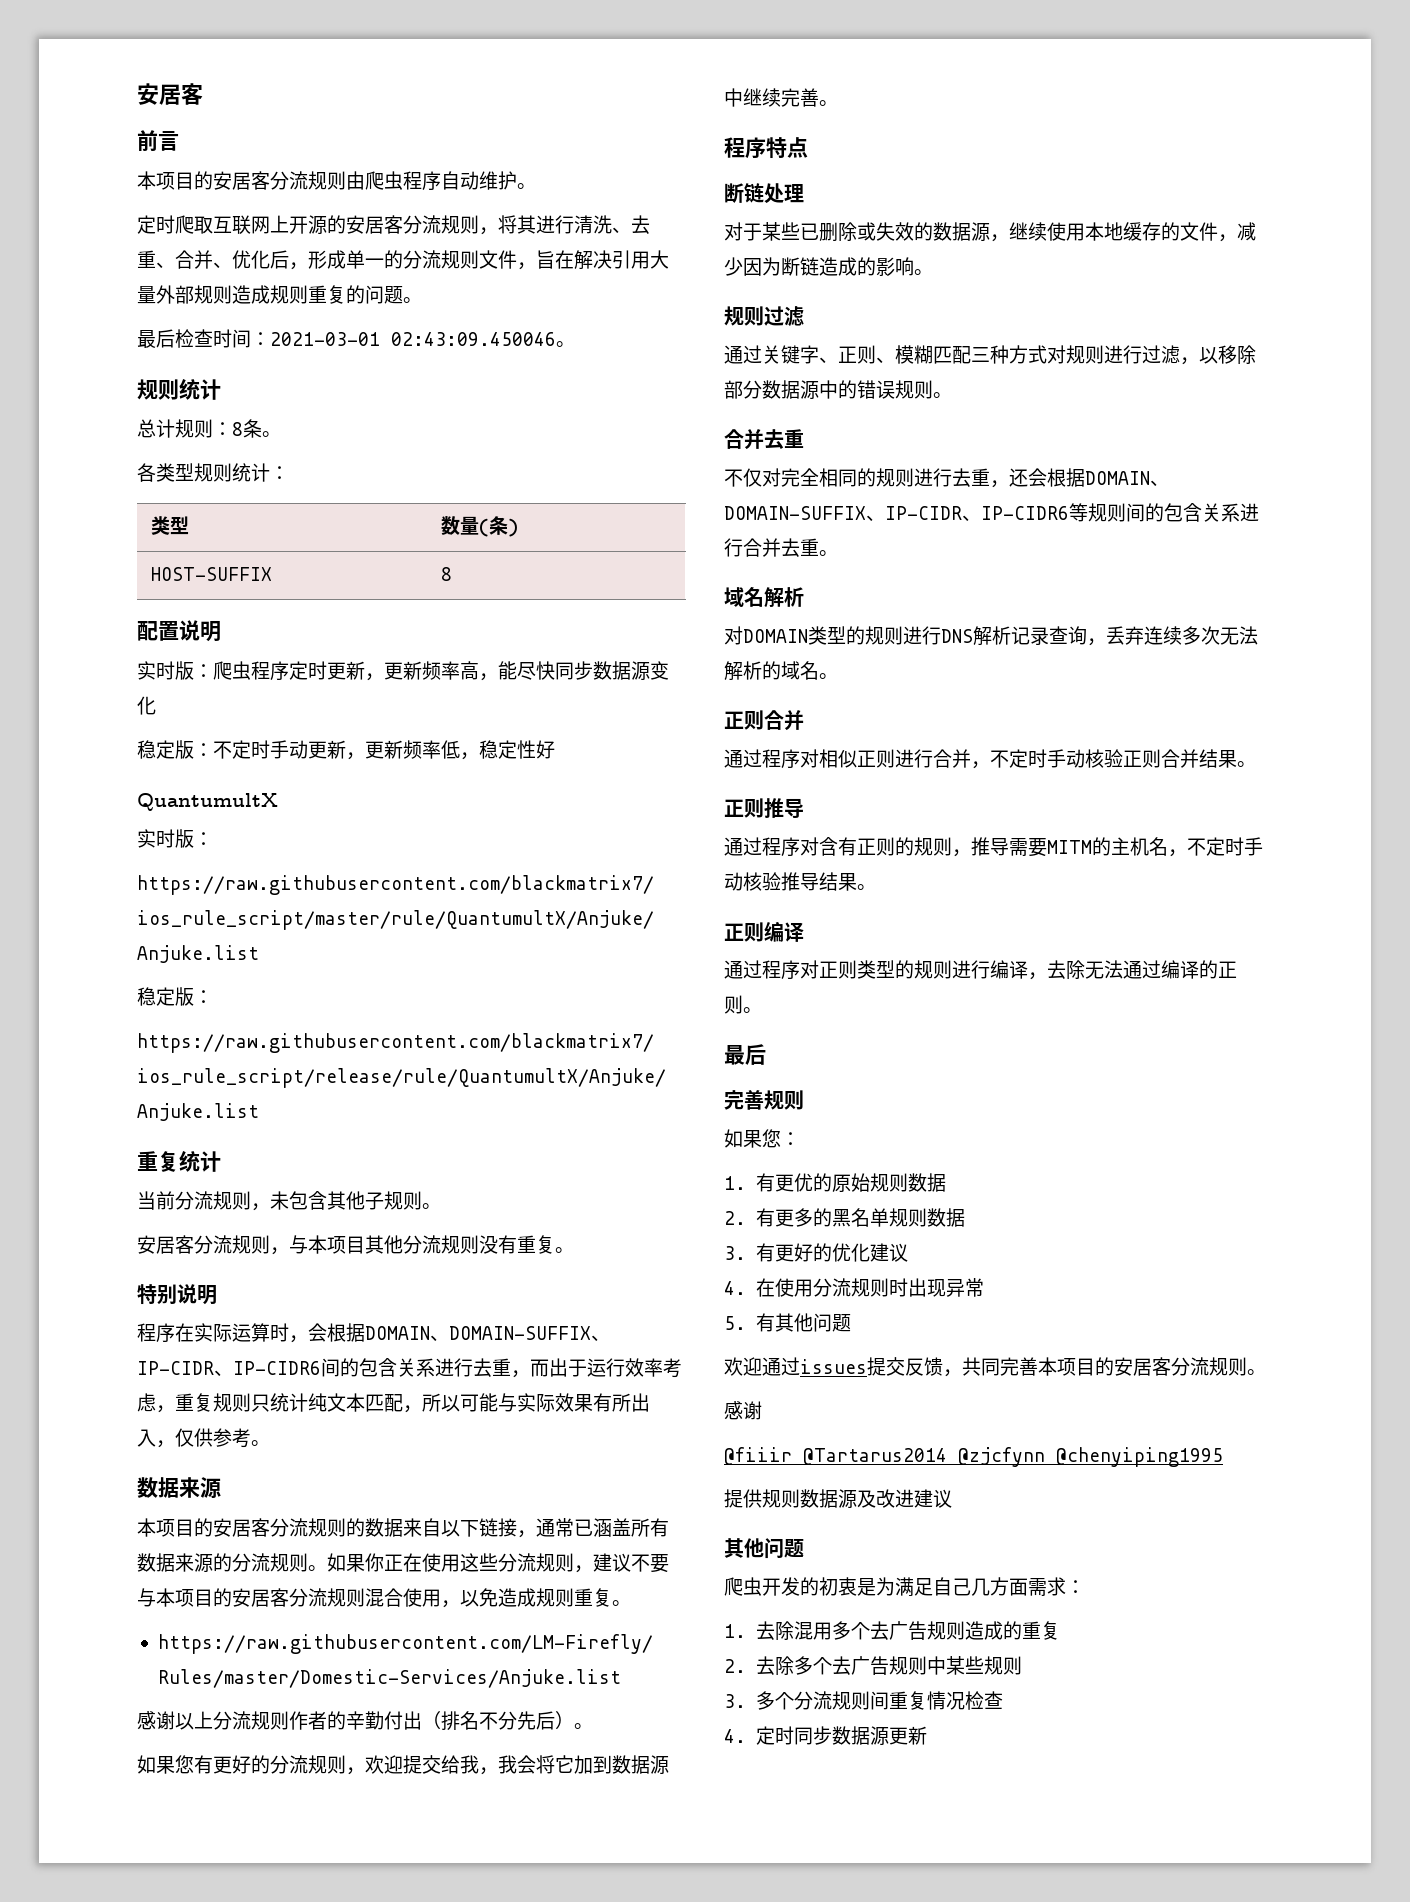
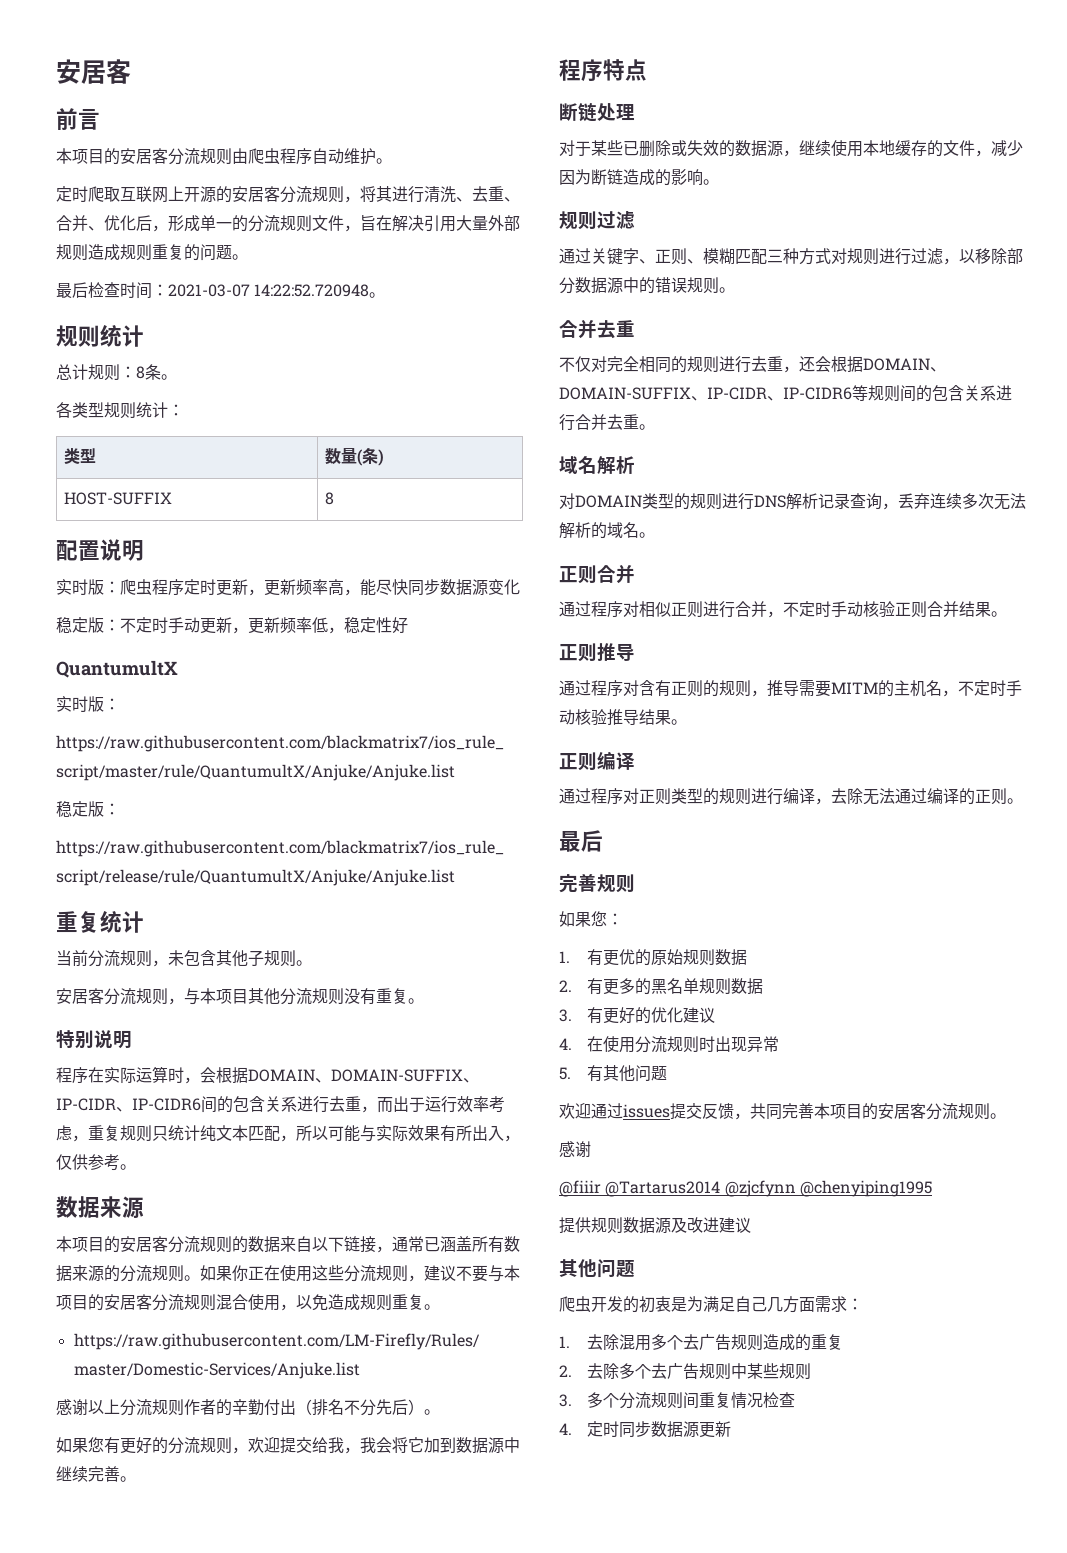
[270,332,556,346] 2021-03-01 02:43:09.450046 -> [168,284,370,297] 2021-03-07 14:22:52.720948

